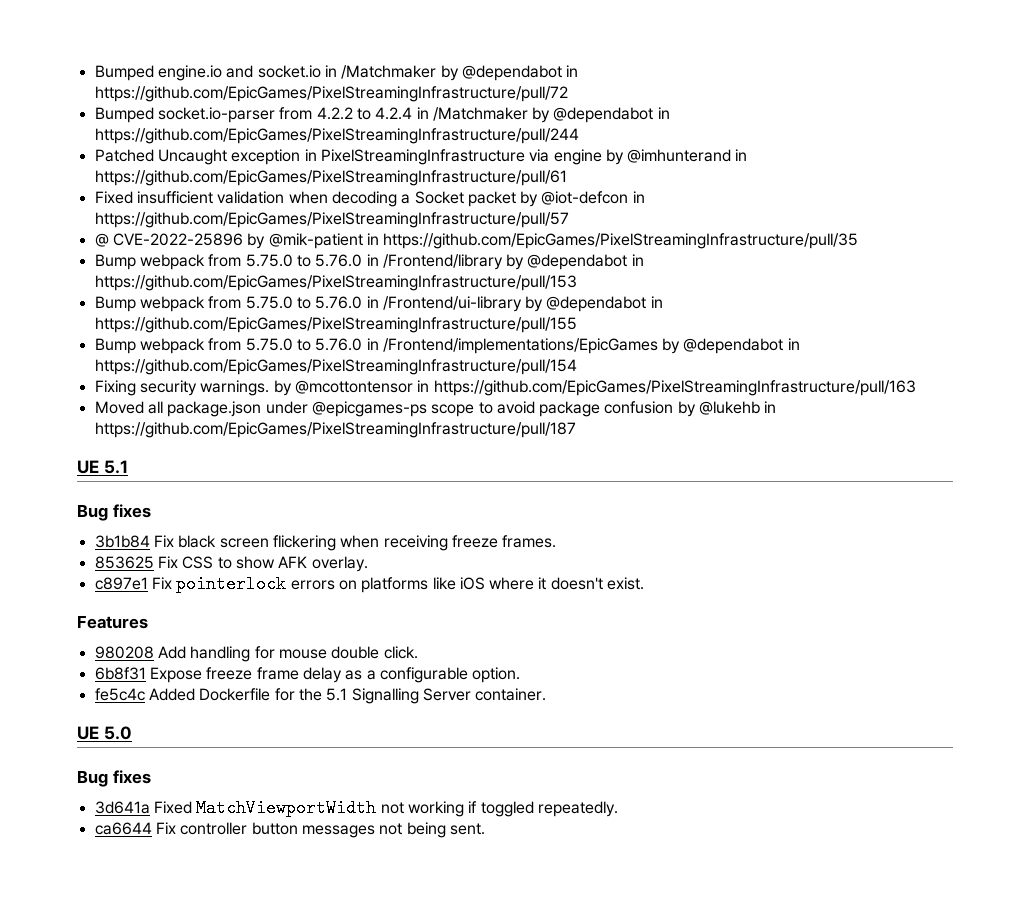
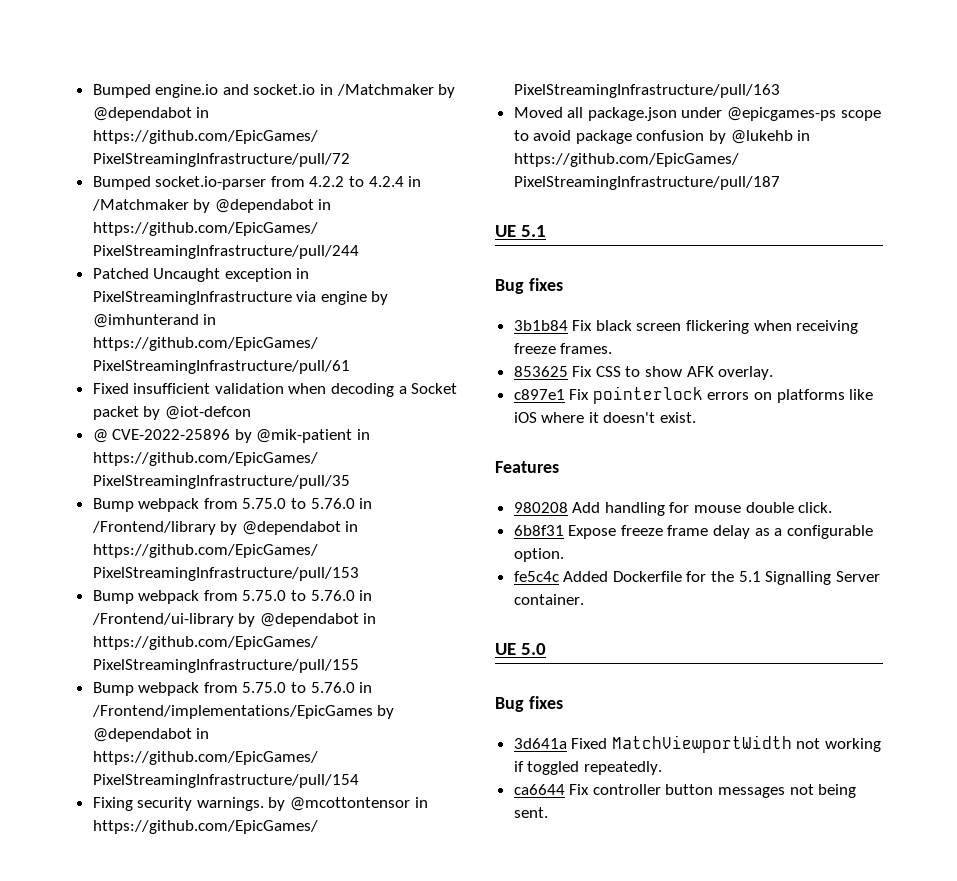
[632,191,645,203] [94,212,569,228] in https://github.com/EpicGames/PixelStreamingInfrastructure/pull/57 -> (251, 413) none

